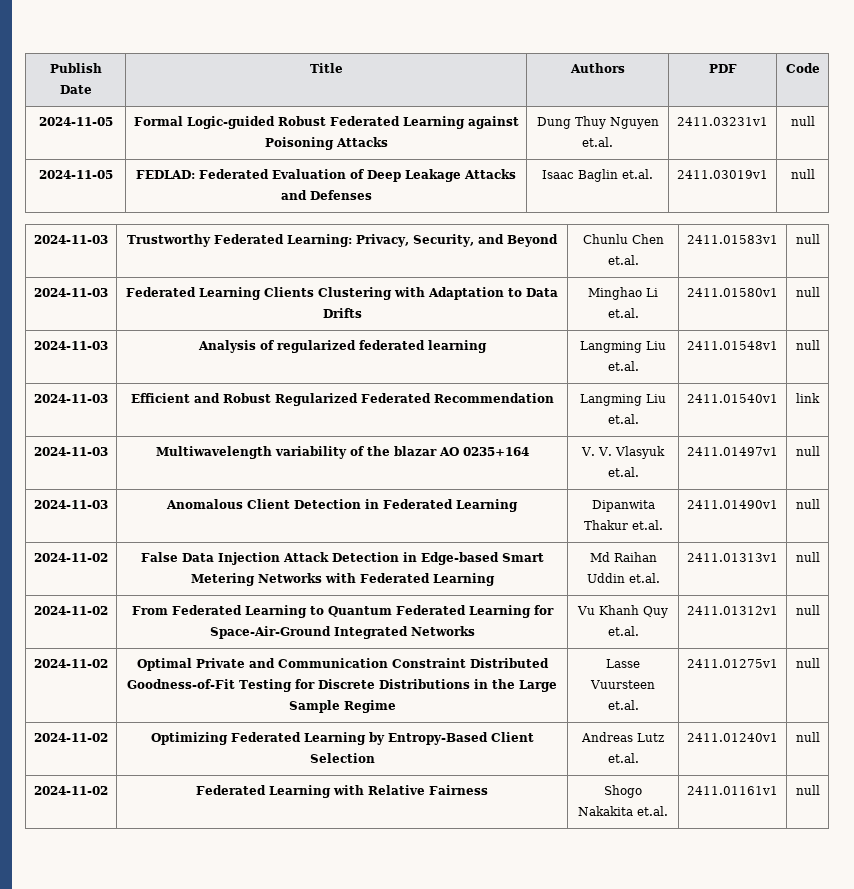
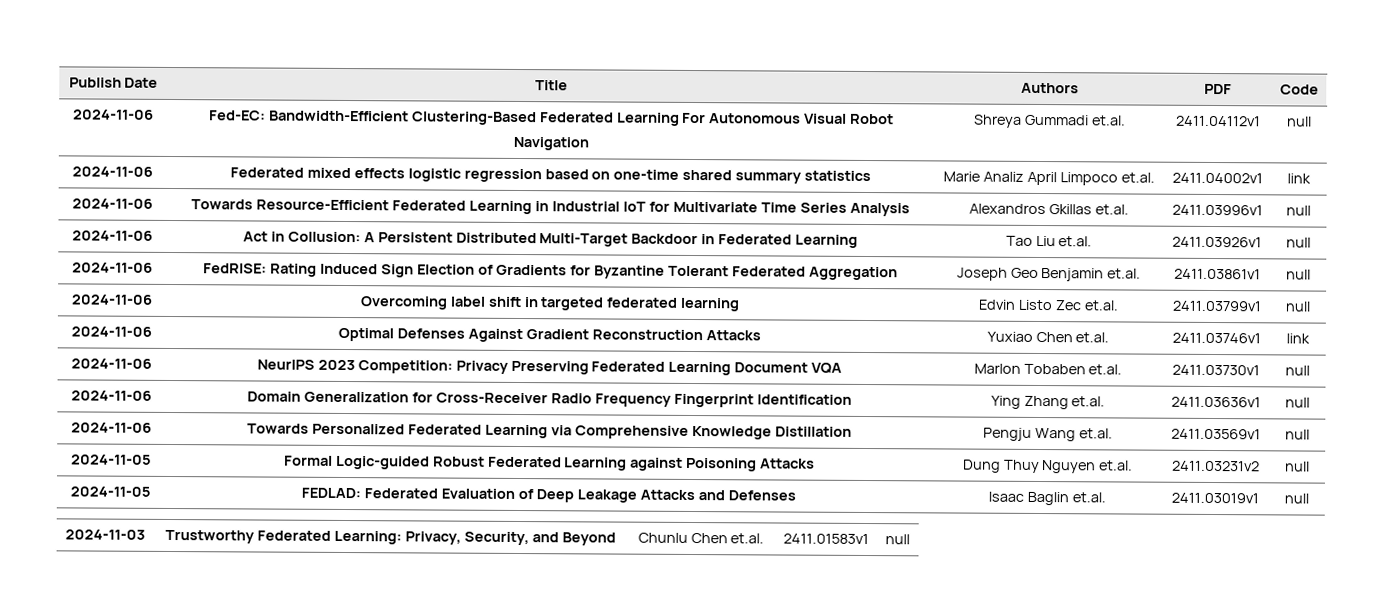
(820, 68) none -> [73,109,154,120] [208,110,895,126] [512,136,589,151] [974,114,1126,128] [1175,115,1261,127] [1287,116,1312,127] [72,166,153,177] [229,167,872,184] [943,171,1155,186] [1171,172,1263,184] [1287,173,1311,184] [72,198,153,209] [191,199,910,217] [969,203,1129,215] [1171,204,1263,216] [1286,205,1311,216] [72,230,153,241] [242,231,859,248] [1005,235,1093,247] [1172,236,1262,248] [1286,237,1311,248] [72,262,153,273] [203,263,898,281] [956,267,1142,282] [1173,268,1261,280] [1286,269,1311,280] [71,294,153,305] [359,296,741,312] [978,299,1119,311] [1171,300,1262,312] [1285,301,1311,312] [71,326,152,337] [338,327,761,343] [986,331,1110,343] [1171,332,1261,344] [1286,333,1310,344] [71,358,152,369] [256,359,843,376] [973,363,1123,375] [1172,364,1260,376] [1285,365,1310,376] [71,390,152,401] [247,391,852,408] [990,395,1106,410] [1171,396,1261,408] [1285,397,1310,408] [71,422,152,433] [247,423,852,440] [983,427,1113,442] [1171,428,1261,440] [1285,429,1310,440] // 2024-11-06 | Fed-EC: Bandwidth-Efficient Clustering-Based Federated Learning For Autonomous Visual Robot Navigation | Shreya Gummadi et.al. | 2411.04112v1 | null // 2024-11-06 | Federated mixed effects logistic regression based on one-time shared summary statistics | Marie Analiz April Limpoco et.al. | 2411.04002v1 | link // 2024-11-06 | Towards Resource-Efficient Federated Learning in Industrial IoT for Multivariate Time Series Analysis | Alexandros Gkillas et.al. | 2411.03996v1 | null // 2024-11-06 | Act in Collusion: A Persistent Distributed Multi-Target Backdoor in Federated Learning | Tao Liu et.al. | 2411.03926v1 | null // 2024-11-06 | FedRISE: Rating Induced Sign Election of Gradients for Byzantine Tolerant Federated Aggregation | Joseph Geo Benjamin et.al. | 2411.03861v1 | null // 2024-11-06 | Overcoming label shift in targeted federated learning | Edvin Listo Zec et.al. | 2411.03799v1 | null // 2024-11-06 | Optimal Defenses Against Gradient Reconstruction Attacks | Yuxiao Chen et.al. | 2411.03746v1 | link // 2024-11-06 | NeurIPS 2023 Competition: Privacy Preserving Federated Learning Document VQA | Marlon Tobaben et.al. | 2411.03730v1 | null // 2024-11-06 | Domain Generalization for Cross-Receiver Radio Frequency Fingerprint Identification | Ying Zhang et.al. | 2411.03636v1 | null // 2024-11-06 | Towards Personalized Federated Learning via Comprehensive Knowledge Distillation | Pengju Wang et.al. | 2411.03569v1 | null
[677,117,768,126] 2411.03231v1 -> [1172,460,1260,472] 2411.03231v2
[34,288,108,297] [126,287,558,300] [322,308,362,318] [588,287,658,300] [607,308,639,318] [687,288,778,297] [795,287,820,297] [34,341,108,350] [197,340,487,353] [580,341,666,353] [607,361,639,371] [687,341,778,350] [795,340,820,350] [34,394,108,403] [130,393,554,406] [580,394,666,406] [607,414,639,424] [687,394,778,403] [796,393,820,403] [34,447,108,456] [155,446,529,459] [581,446,665,459] [607,467,639,477] [687,447,778,456] [795,446,820,456] [34,500,108,509] [166,499,518,512] [591,500,655,512] [583,520,663,530] [687,500,778,509] [795,499,820,509] [34,553,108,562] [140,552,544,565] [190,573,495,586] [589,552,657,562] [586,573,660,583] [687,553,778,562] [795,552,820,562] [34,606,108,615] [131,605,554,618] [209,626,475,639] [577,605,668,618] [607,626,639,636] [687,606,778,615] [795,605,820,615] [34,659,108,668] [136,658,549,671] [127,679,557,692] [288,700,396,713] [606,659,640,668] [590,680,655,689] [607,700,639,710] [687,659,778,668] [795,658,820,668] [34,733,108,742] [150,732,534,745] [309,753,375,763] [581,732,664,742] [607,753,639,763] [687,733,778,742] [795,732,820,742] [34,786,108,795] [196,785,488,798] [604,785,642,798] [578,806,668,816] [687,786,778,795] [795,785,820,795] // 2024-11-03 | Federated Learning Clients Clustering with Adaptation to Data Drifts | Minghao Li et.al. | 2411.01580v1 | null // 2024-11-03 | Analysis of regularized federated learning | Langming Liu et.al. | 2411.01548v1 | null // 2024-11-03 | Efficient and Robust Regularized Federated Recommendation | Langming Liu et.al. | 2411.01540v1 | link // 2024-11-03 | Multiwavelength variability of the blazar AO 0235+164 | V. V. Vlasyuk et.al. | 2411.01497v1 | null // 2024-11-03 | Anomalous Client Detection in Federated Learning | Dipanwita Thakur et.al. | 2411.01490v1 | null // 2024-11-02 | False Data Injection Attack Detection in Edge-based Smart Metering Networks with Federated Learning | Md Raihan Uddin et.al. | 2411.01313v1 | null // 2024-11-02 | From Federated Learning to Quantum Federated Learning for Space-Air-Ground Integrated Networks | Vu Khanh Quy et.al. | 2411.01312v1 | null // 2024-11-02 | Optimal Private and Communication Constraint Distributed Goodness-of-Fit Testing for Discrete Distributions in the Large Sample Regime | Lasse Vuursteen et.al. | 2411.01275v1 | null // 2024-11-02 | Optimizing Federated Learning by Entropy-Based Client Selection | Andreas Lutz et.al. | 2411.01240v1 | null // 2024-11-02 | Federated Learning with Relative Fairness | Shogo Nakakita et.al. | 2411.01161v1 | null -> (910, 539) none

